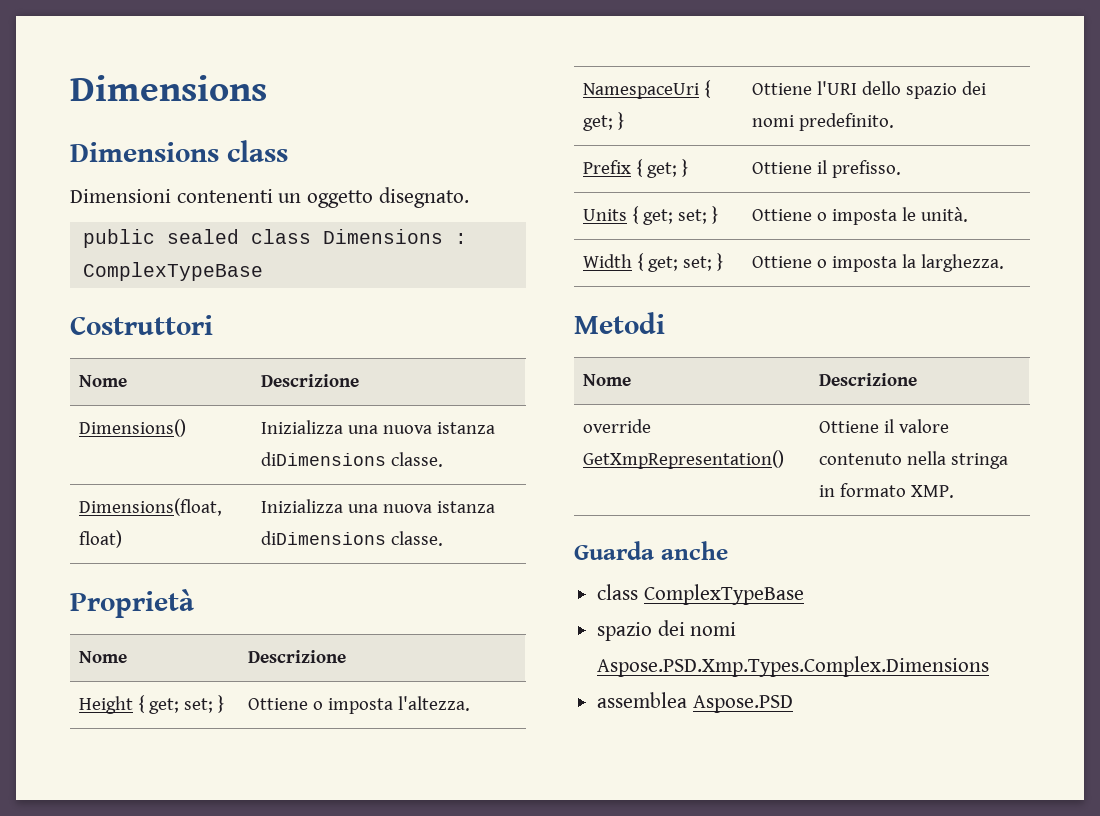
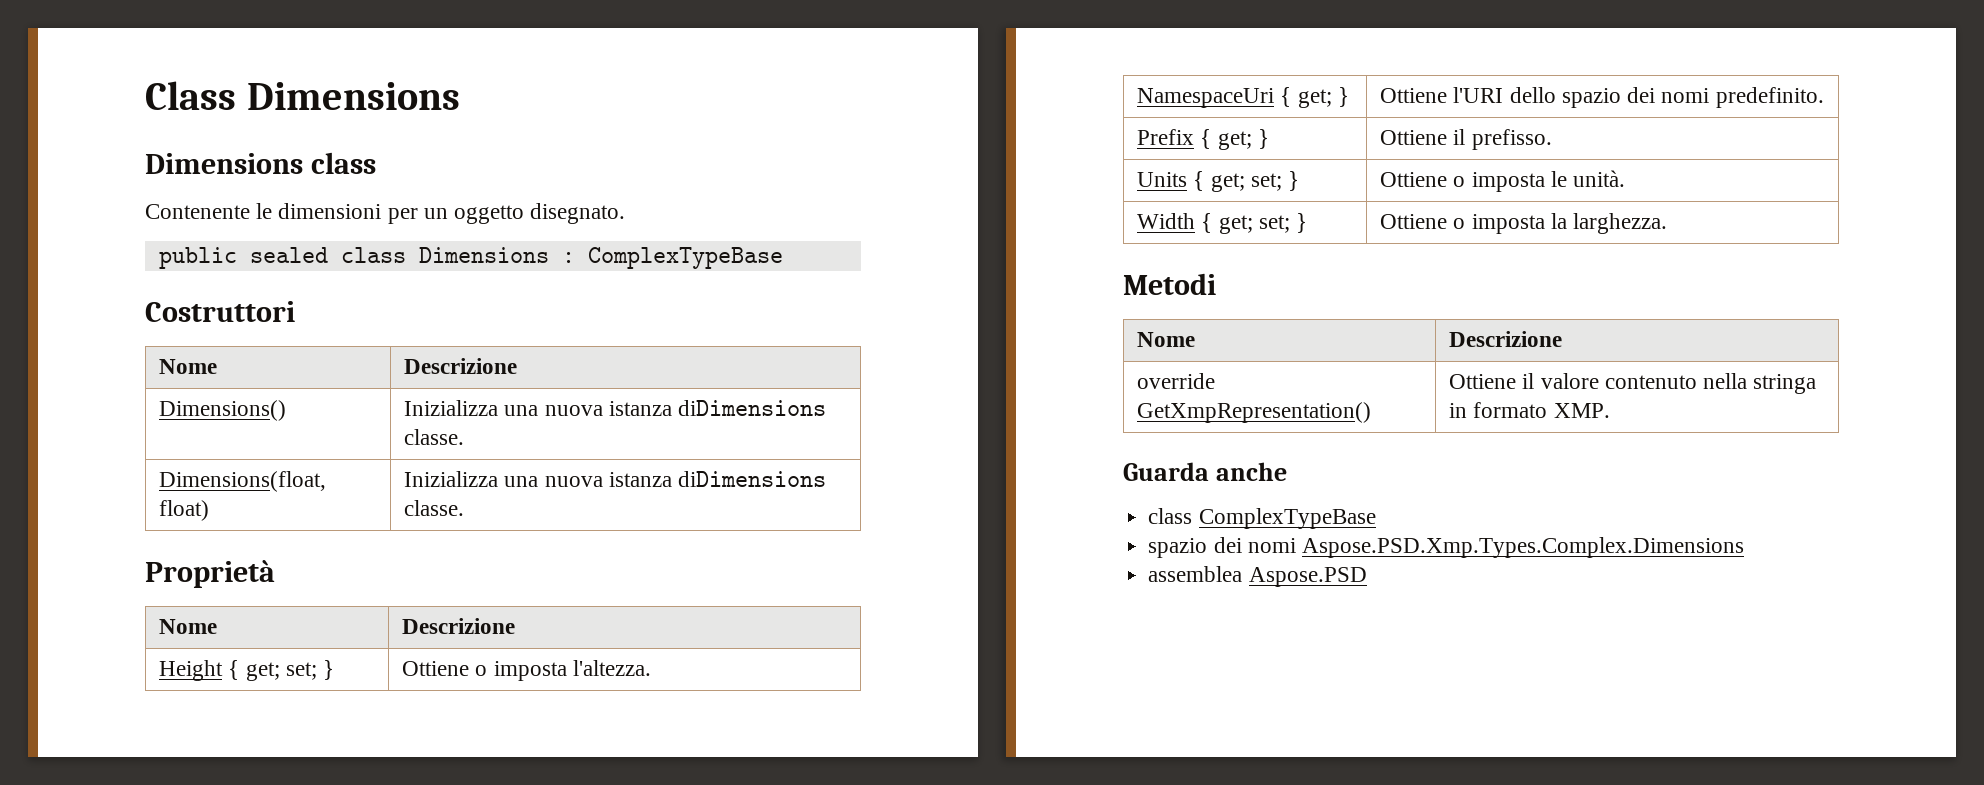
(70, 88) none -> [145,81,236,110] Class
[70,189,273,203] Dimensioni contenenti -> [145,203,418,224] Contenente le dimensioni per

